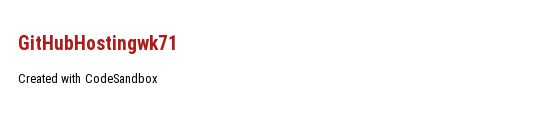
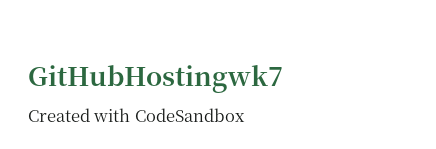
[18,35,178,54] GitHubHostingwk71 -> [28,65,283,93] GitHubHostingwk7

